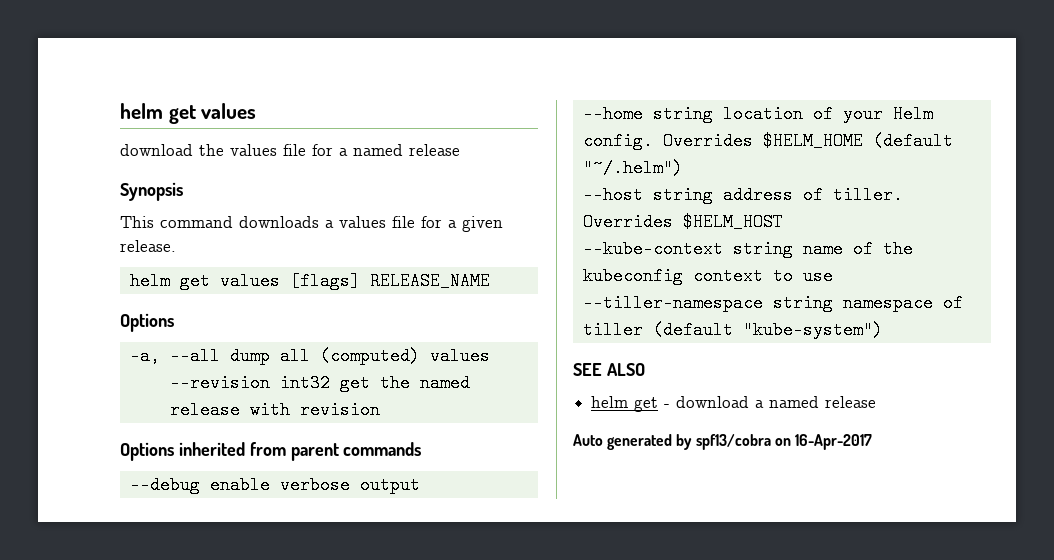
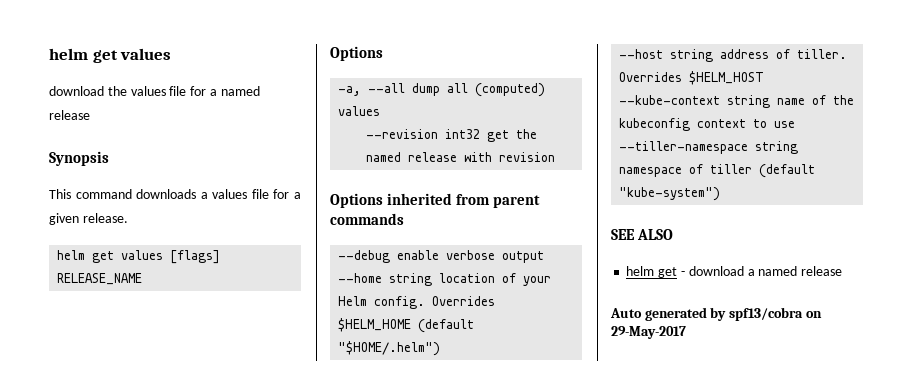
[582,159,683,177] "~/.helm") -> [338,341,441,356] "$HOME/.helm")
[794,434,872,450] 16-Apr-2017 -> [611,326,686,339] 29-May-2017

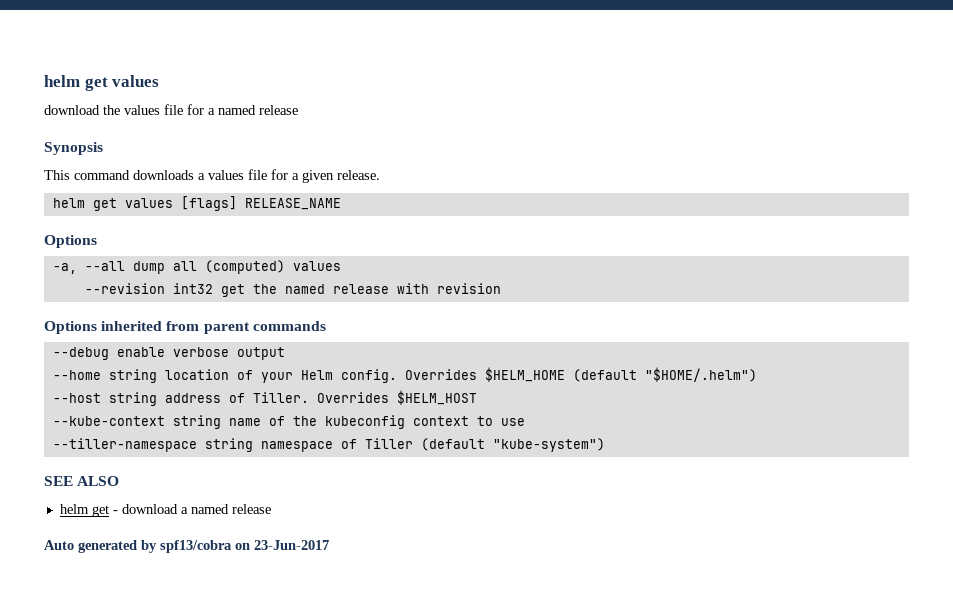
[797,49,848,59] tiller. -> [252,392,309,403] Tiller.
[710,164,753,174] tiller -> [364,438,413,449] Tiller
[611,326,686,339] 29-May-2017 -> [254,540,329,550] 23-Jun-2017

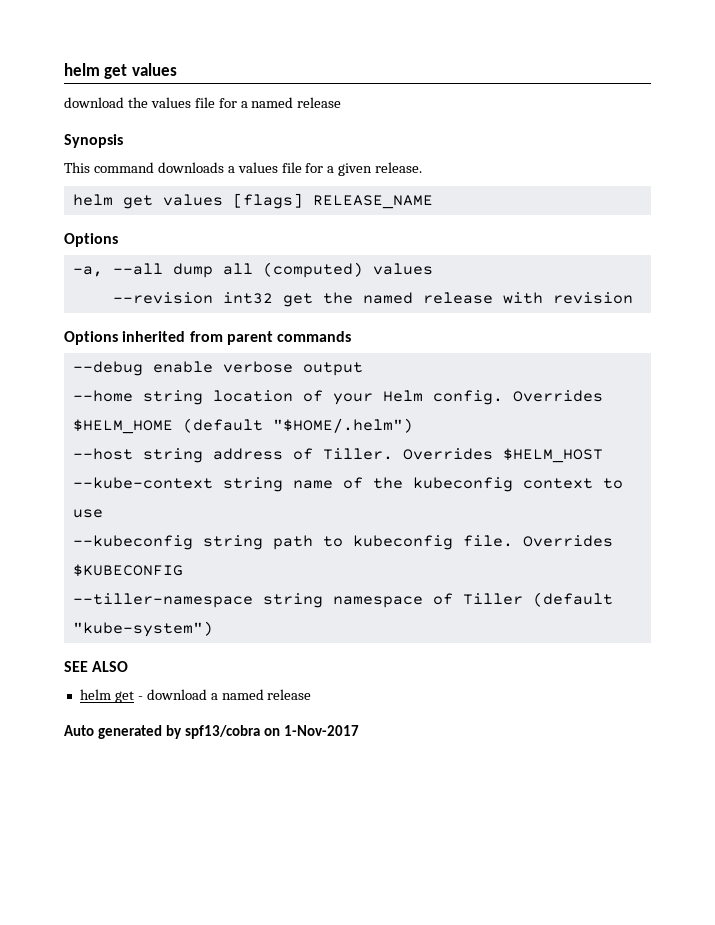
(525, 422) none -> [72,535,613,550] [72,564,183,577] // --kubeconfig string path to kubeconfig file. Overrides $KUBECONFIG
[254,540,329,550] 23-Jun-2017 -> [284,725,360,736] 1-Nov-2017

